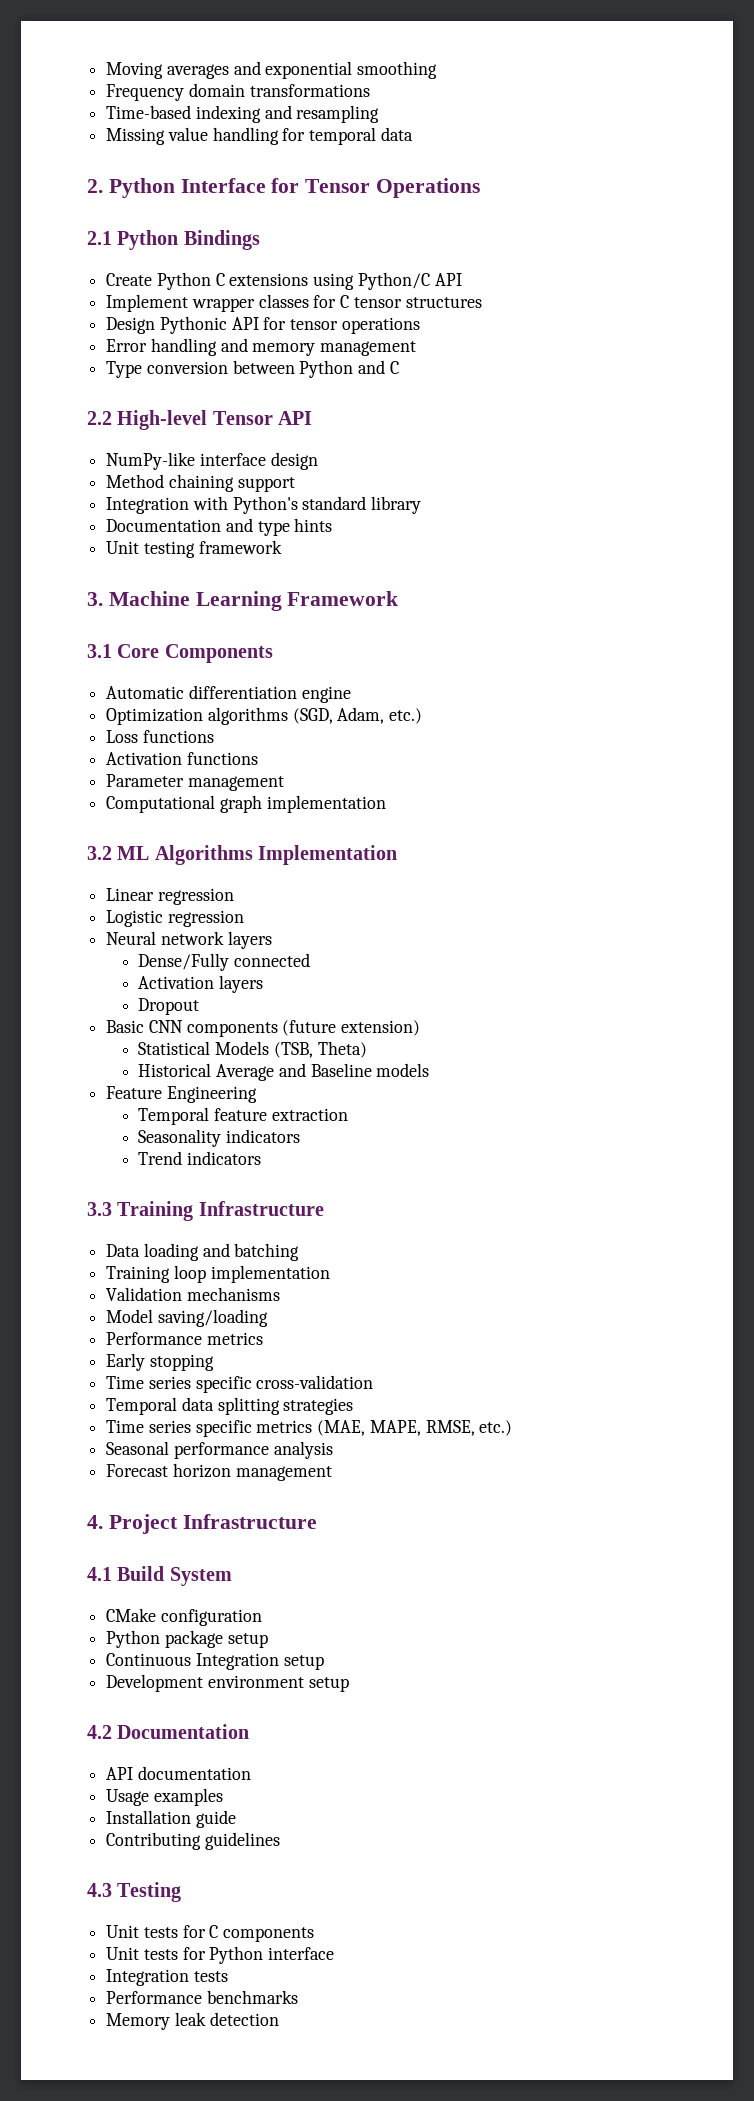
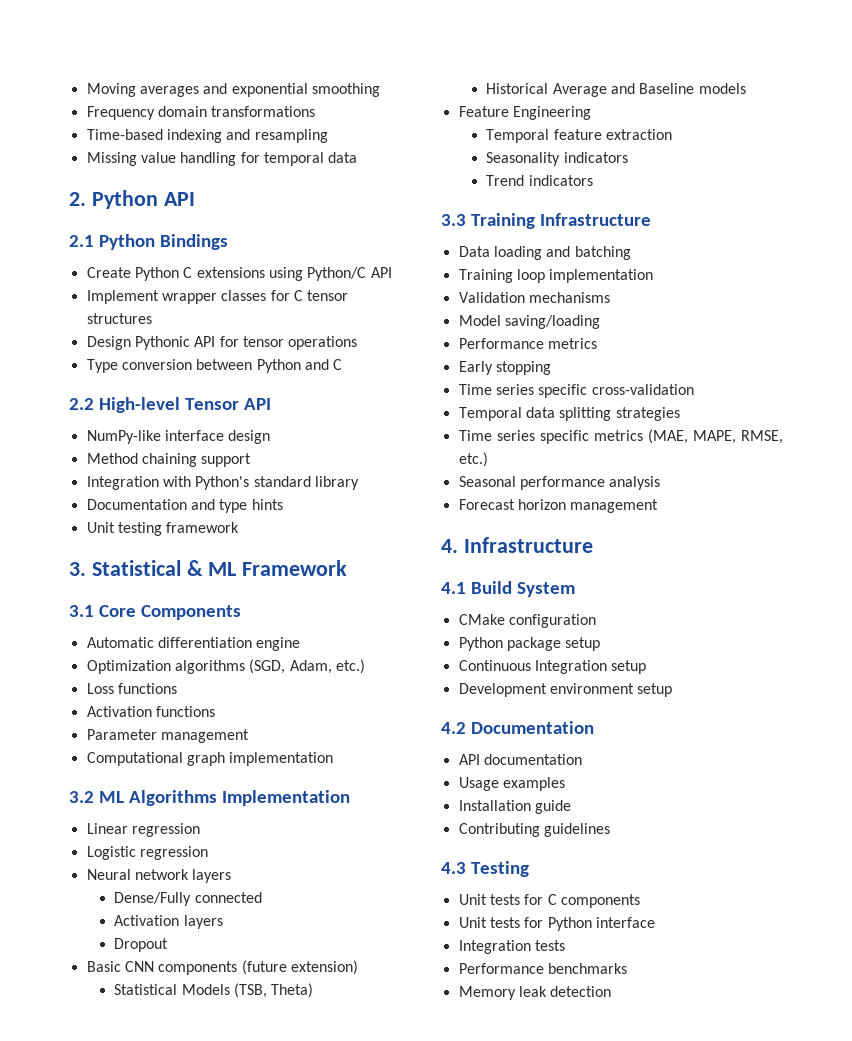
[180,178,481,198] Interface for Tensor Operations -> [163,192,195,206] API
[106,338,417,356] // Error handling and memory management -> (358, 343) none
[108,591,282,611] Machine Learning -> [91,560,237,576] Statistical & ML
[108,1514,178,1534] Project -> (458, 546) none

